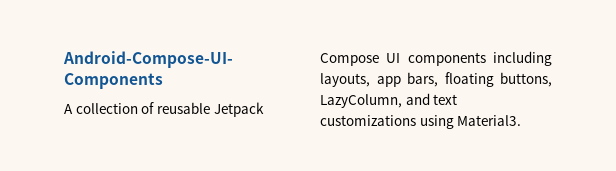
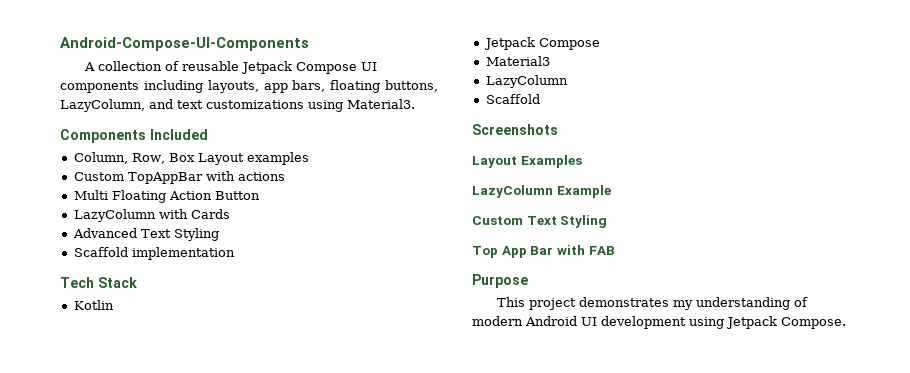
(522, 120) none -> [60,129,208,143] [73,152,309,165] [73,171,285,184] [73,190,260,203] [73,209,230,222] [72,228,219,241] [73,247,235,260] [60,277,137,288] [73,300,114,310] [483,37,600,50] [485,56,550,66] [485,75,568,88] [485,94,540,104] [472,124,558,135] [472,155,582,168] [472,185,611,198] [472,215,608,228] [472,245,615,258] [472,274,528,288] [496,297,808,310] [472,316,846,329] // Components Included // Column, Row, Box Layout examples // Custom TopAppBar with actions // Multi Floating Action Button // LazyColumn with Cards // Advanced Text Styling // Scaffold implementation // Tech Stack // Kotlin // Jetpack Compose // Material3 // LazyColumn // Scaffold // Screenshots // Layout Examples // LazyColumn Example // Custom Text Styling // Top App Bar with FAB // Purpose // This project demonstrates my understanding of modern Android UI development using Jetpack Compose.

